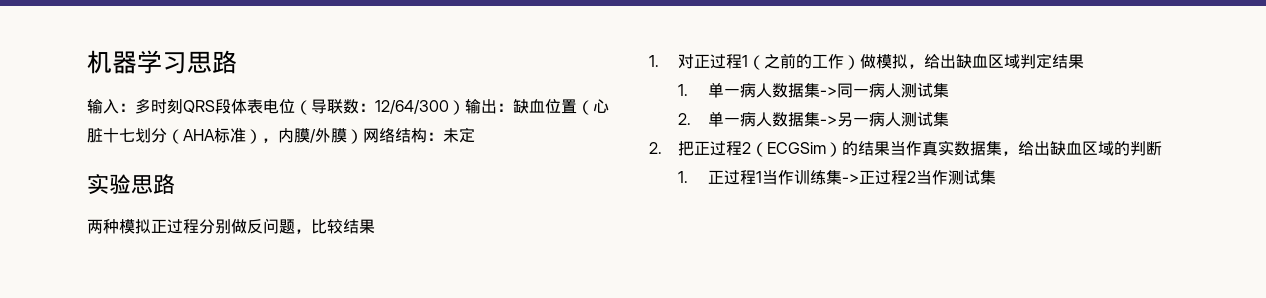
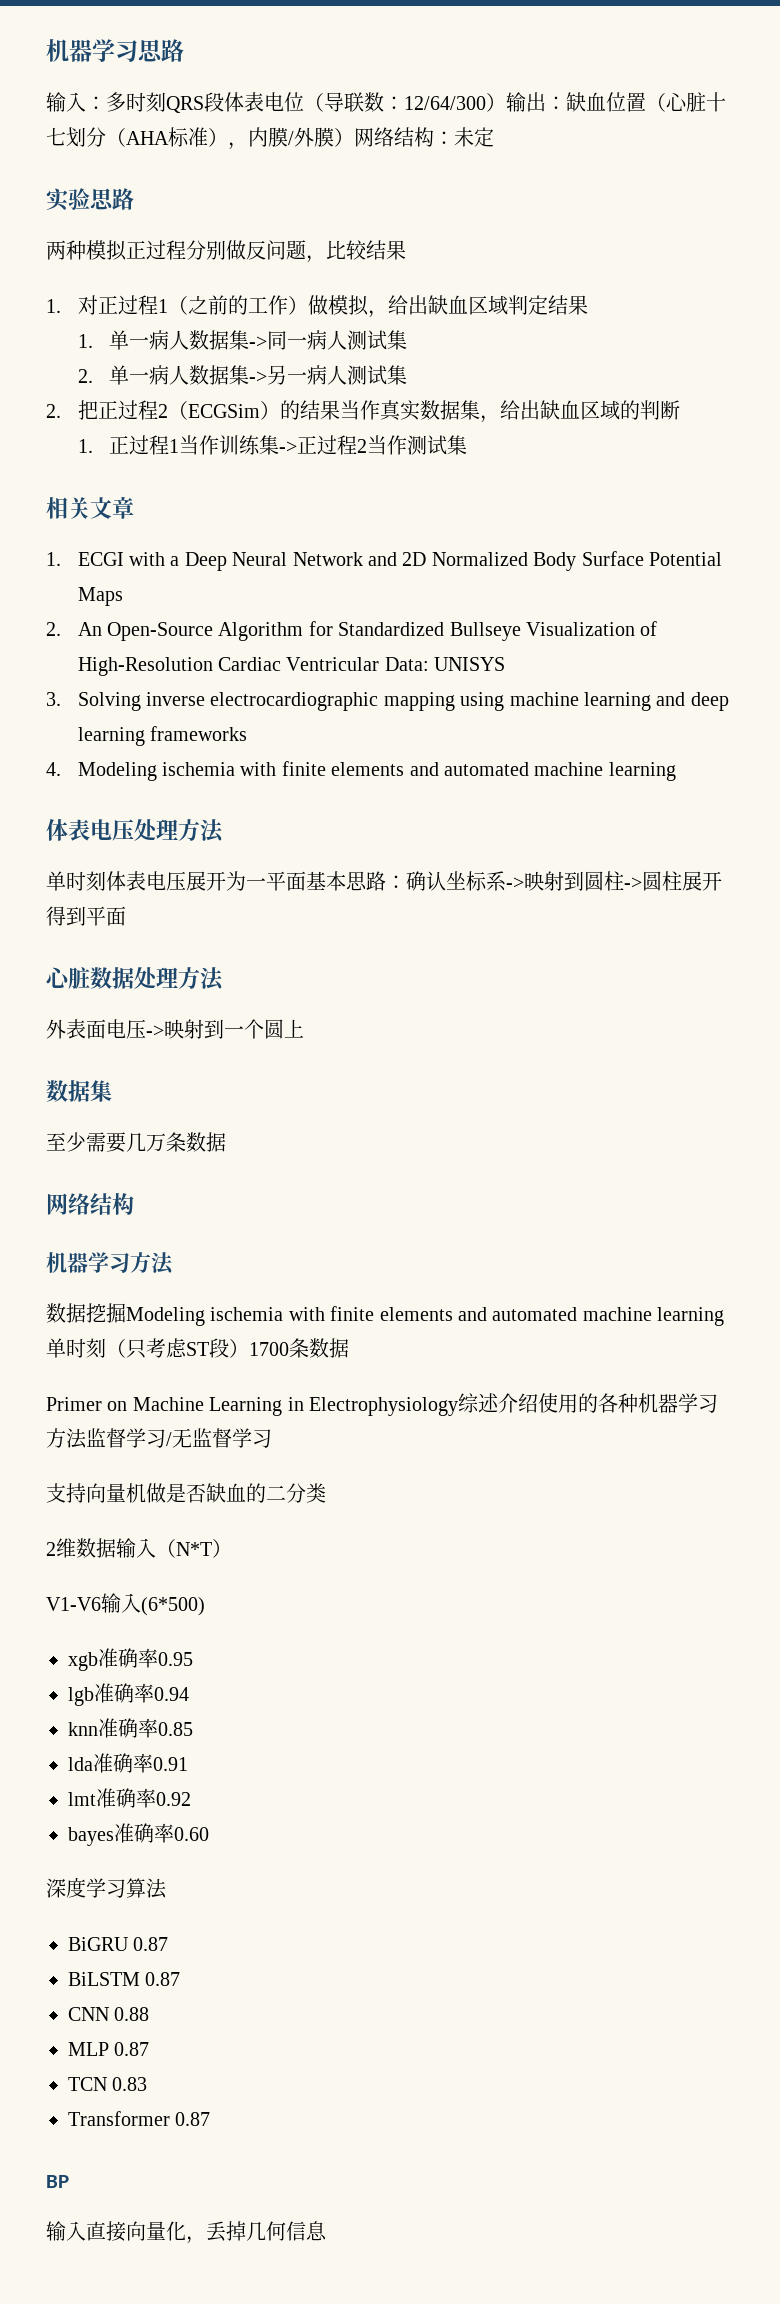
(996, 177) none -> [46,496,134,519] [46,551,723,571] [77,587,123,606] [46,621,658,641] [77,657,506,676] [46,692,729,711] [77,726,248,746] [46,761,676,781] [46,819,224,843] [46,871,722,891] [46,906,126,926] [46,967,224,991] [46,1019,304,1039] [46,1080,112,1102] [46,1132,226,1153] [46,1193,134,1215] [46,1252,174,1275] [46,1303,725,1326] [46,1338,349,1359] [46,1393,718,1416] [46,1428,272,1449] [46,1483,326,1503] [46,1538,232,1558] [46,1593,205,1616] [68,1648,193,1671] [68,1683,189,1706] [68,1718,193,1738] [68,1753,188,1773] [68,1788,191,1808] [68,1823,209,1846] [46,1877,167,1899] [68,1937,169,1951] [68,1972,181,1986] [68,2007,150,2021] [68,2042,150,2056] [68,2077,148,2091] [68,2111,211,2126] [46,2175,69,2188] [46,2221,327,2244] // 相关文章 // 1. ECGI with a Deep Neural Network and 2D Normalized Body Surface Potential Maps // 2. An Open-Source Algorithm for Standardized Bullseye Visualization of High-Resolution Cardiac Ventricular Data: UNISYS // 3. Solving inverse electrocardiographic mapping using machine learning and deep learning frameworks // 4. Modeling ischemia with finite elements and automated machine learning // 体表电压处理方法 // 单时刻体表电压展开为一平面基本思路：确认坐标系->映射到圆柱->圆柱展开得到平面 // 心脏数据处理方法 // 外表面电压->映射到一个圆上 // 数据集 // 至少需要几万条数据 // 网络结构 // 机器学习方法 // 数据挖掘Modeling ischemia with finite elements and automated machine learning单时刻（只考虑ST段）1700条数据 // Primer on Machine Learning in Electrophysiology综述介绍使用的各种机器学习方法监督学习/无监督学习 // 支持向量机做是否缺血的二分类 // 2维数据输入（N*T） // V1-V6输入(6*500) // xgb准确率0.95 // lgb准确率0.94 // knn准确率0.85 // lda准确率0.91 // lmt准确率0.92 // bayes准确率0.60 // 深度学习算法 // BiGRU 0.87 // BiLSTM 0.87 // CNN 0.88 // MLP 0.87 // TCN 0.83 // Transformer 0.87 // BP // 输入直接向量化，丢掉几何信息

